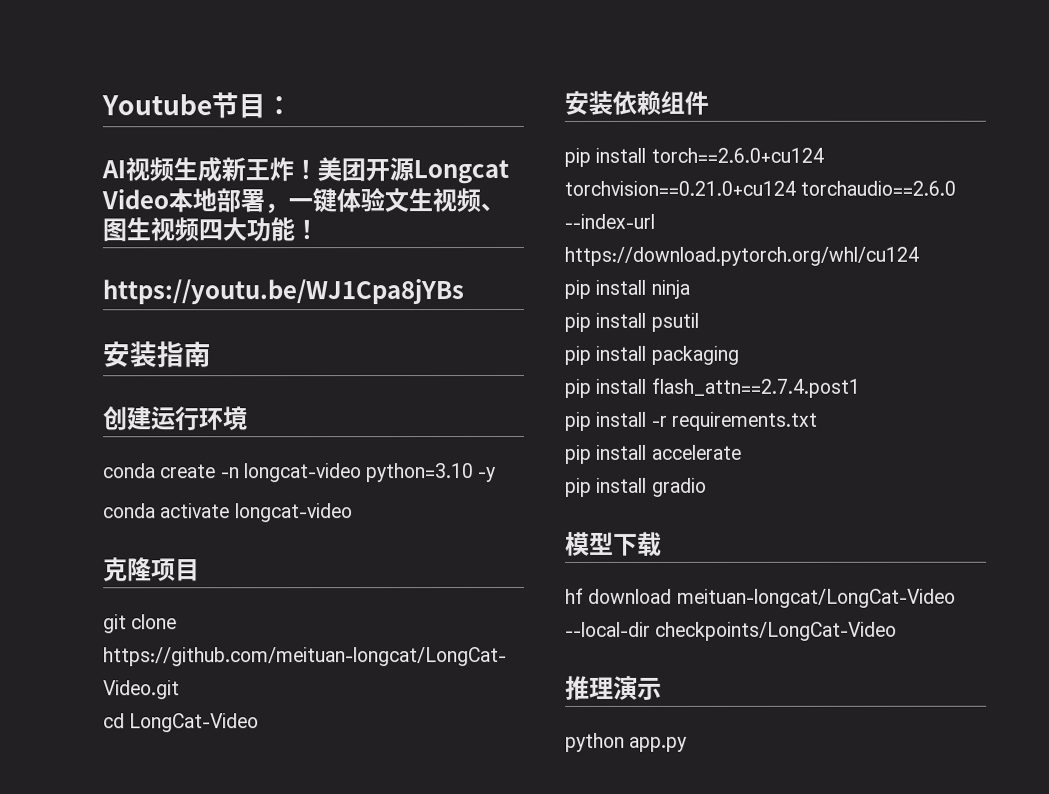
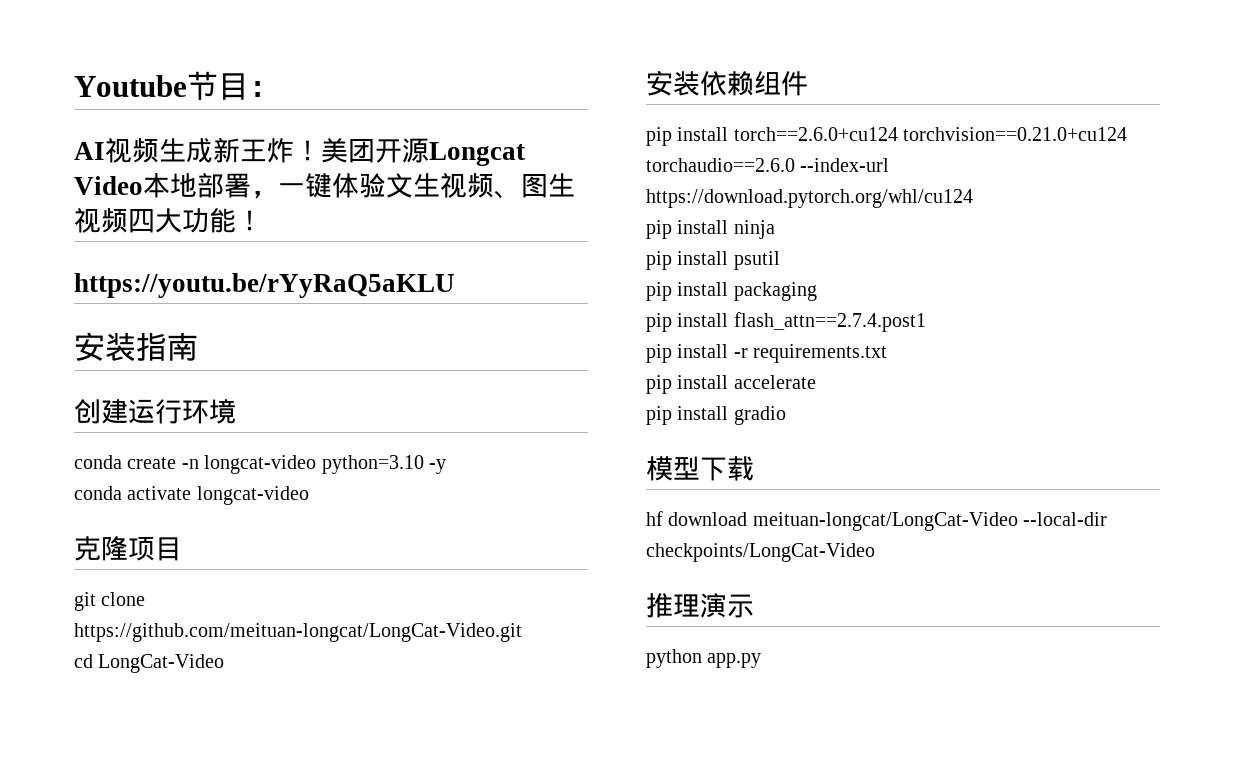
[102,279,464,305] https://youtu.be/WJ1Cpa8jYBs -> [74,273,455,298] https://youtu.be/rYyRaQ5aKLU

